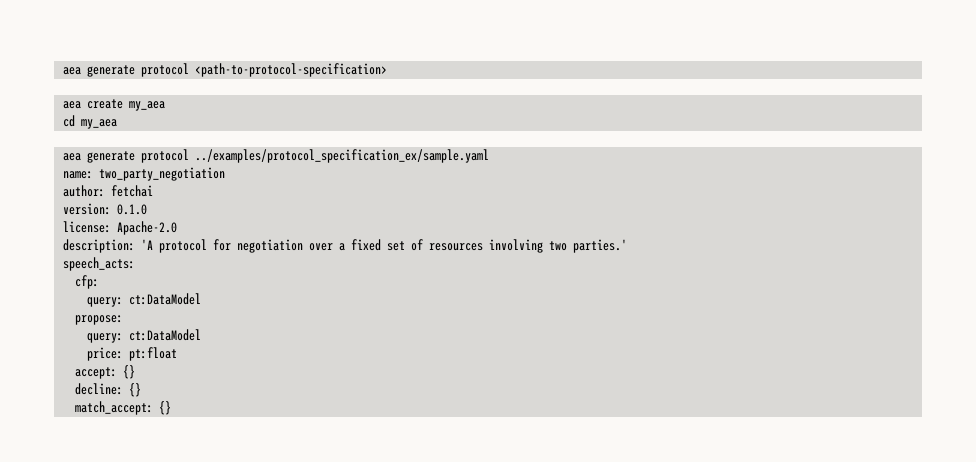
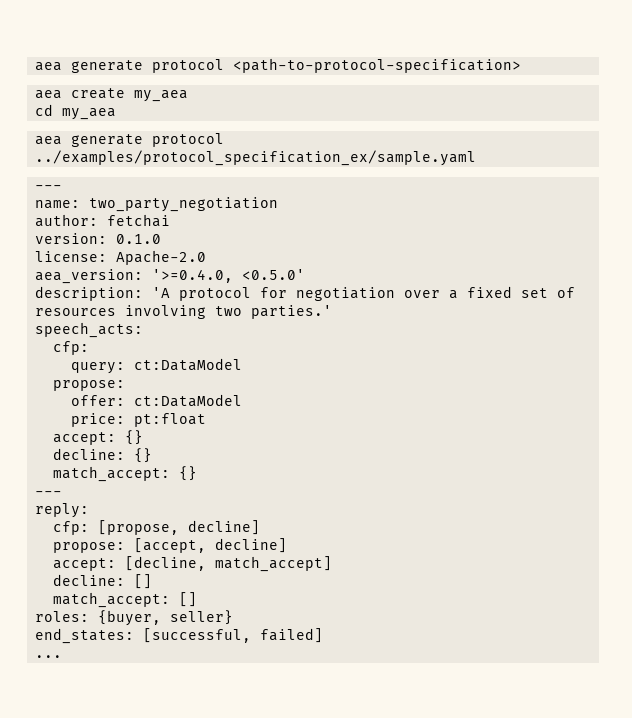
(489, 156) none -> [35,185,63,190] // ---
(177, 228) none -> [35,269,306,284] // aea_version: '>=0.4.0, <0.5.0'
[86,333,123,343] query: -> [71,395,126,406] offer:
(171, 408) none -> [35,491,63,496] [35,503,90,518] [53,520,261,535] [53,538,288,553] [53,556,333,572] [53,574,153,589] [53,592,198,608] [35,610,234,626] [35,628,324,644] [35,655,63,658] // --- // reply: // cfp: [propose, decline] // propose: [accept, decline] // accept: [decline, match_accept] // decline: [] // match_accept: [] // roles: {buyer, seller} // end_states: [successful, failed] // ...

